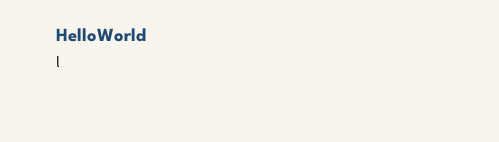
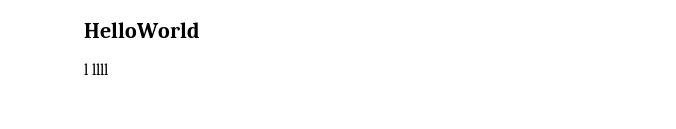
(60, 61) none -> [92,63,110,75] llll

